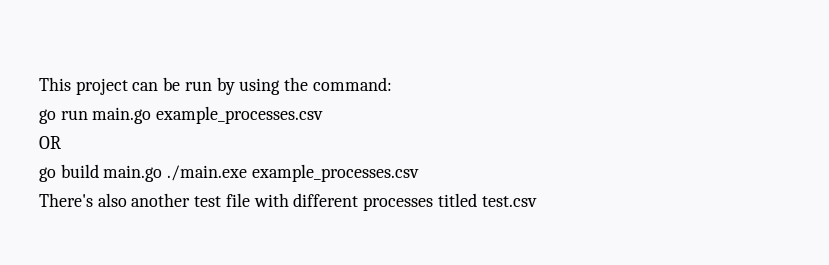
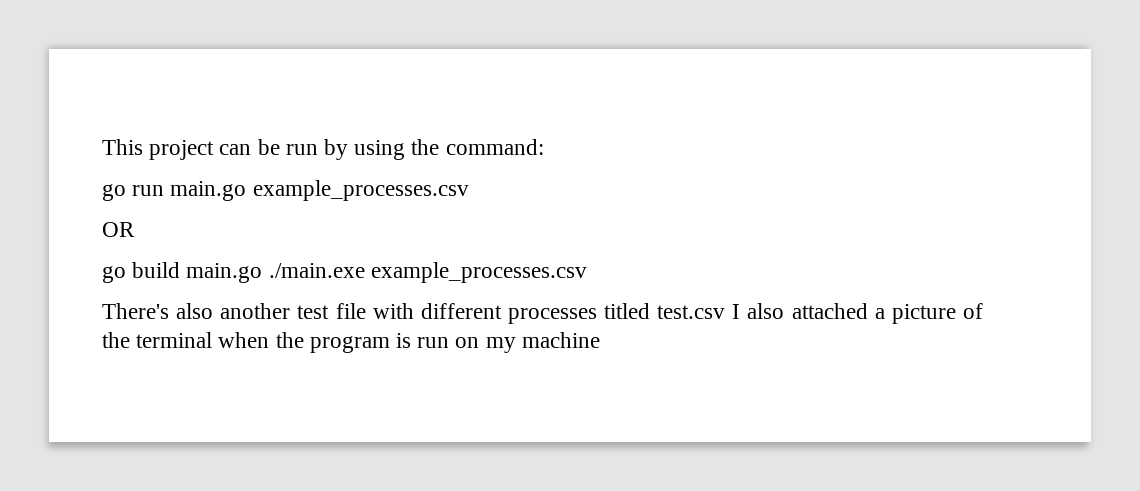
(537, 201) none -> [732,303,983,324] [102,332,600,353] I also attached a picture of the terminal when the program is run on my machine

